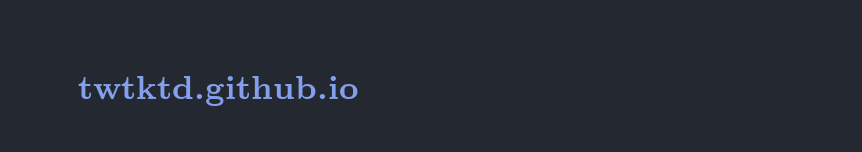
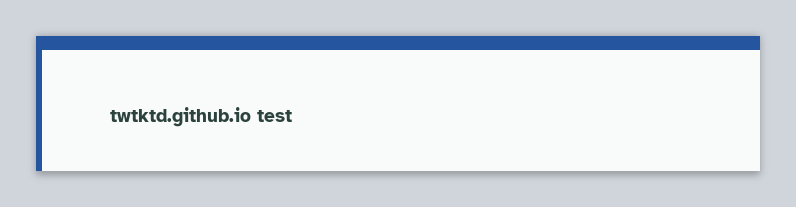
(359, 91) none -> [257,110,292,122] test

